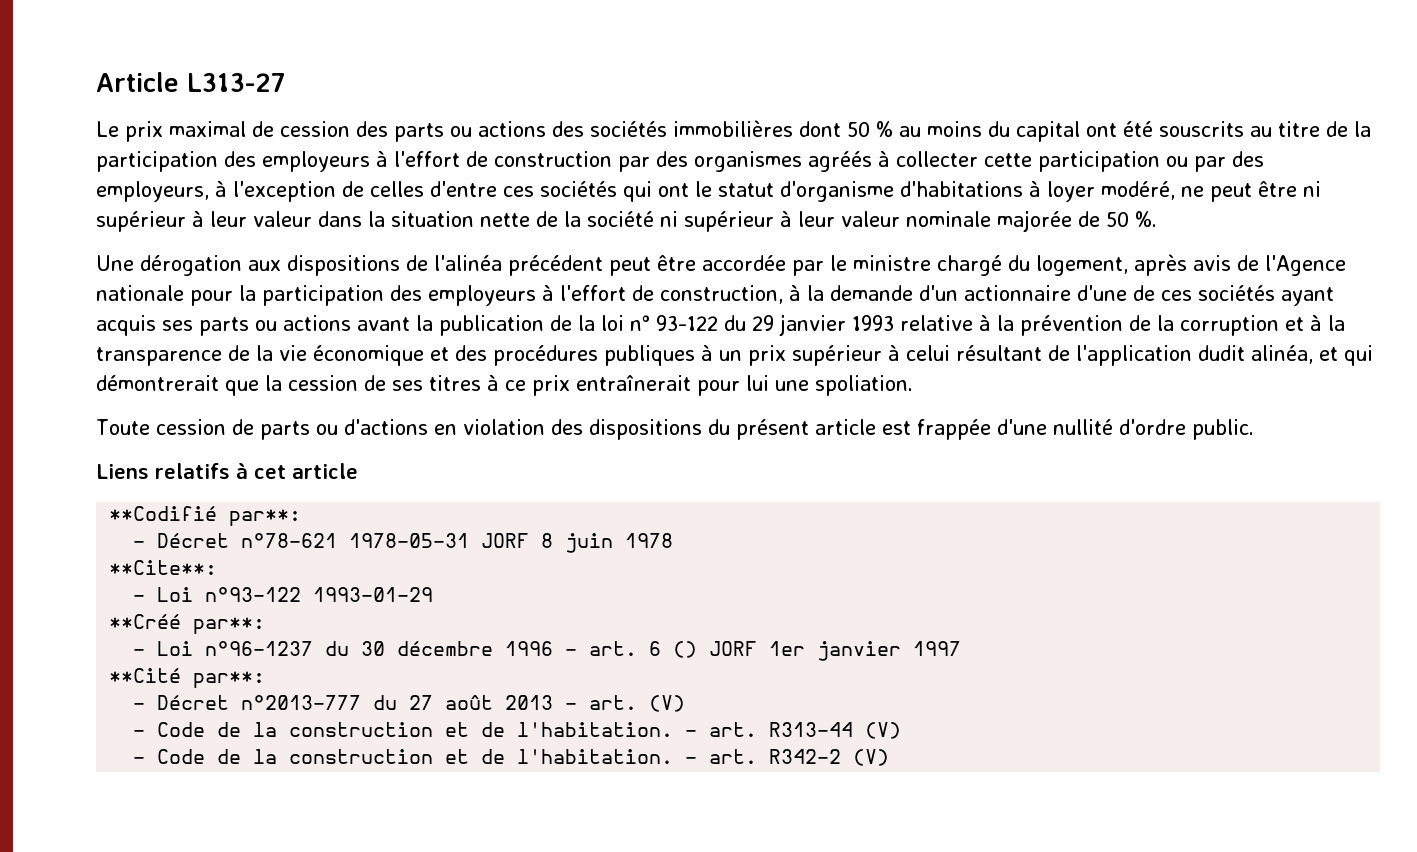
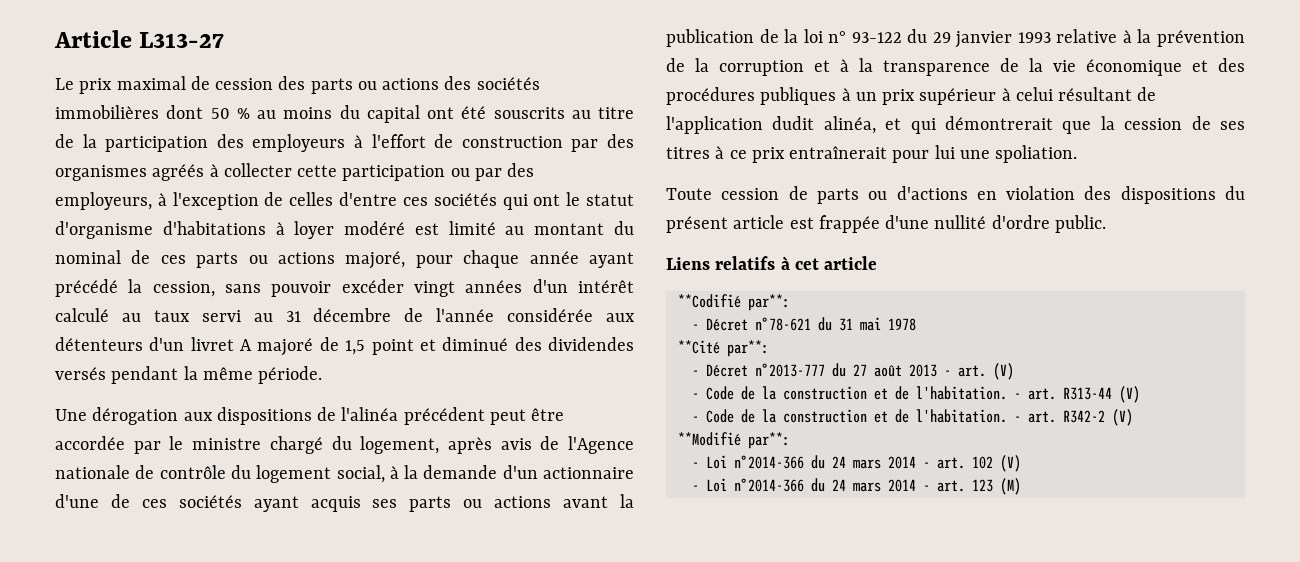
[1101,181,1321,202] [96,210,1157,232] modéré, ne peut être ni supérieur à leur valeur dans la situation nette de la société ni supérieur à leur valeur nominale majorée de 50 %. -> [344,221,634,235] [55,250,634,269] [55,279,634,297] [55,308,635,322] [55,337,635,356] [55,366,323,384] modéré est limité au montant du nominal de ces parts ou actions majoré, pour chaque année ayant précédé la cession, sans pouvoir excéder vingt années d'un intérêt calculé au taux servi au 31 décembre de l'année considérée aux détenteurs d'un livret A majoré de 1,5 point et diminué des dividendes versés pendant la même période.
[190,285,783,306] pour la participation des employeurs à l'effort de construction, -> [135,465,385,483] de contrôle du logement social,
[349,533,674,553] [109,560,218,575] [133,587,434,602] [109,614,266,634] [133,641,962,661] 1978-05-31 JORF 8 juin 1978 // **Cite**: // - Loi n°93-122 1993-01-29 // **Créé par**: // - Loi n°96-1237 du 30 décembre 1996 - art. 6 () JORF 1er janvier 1997 -> [817,317,916,331] du 31 mai 1978
(890, 757) none -> [677,432,790,449] [691,455,1021,472] [691,478,1021,495] // **Modifié par**: // - Loi n°2014-366 du 24 mars 2014 - art. 102 (V) // - Loi n°2014-366 du 24 mars 2014 - art. 123 (M)

